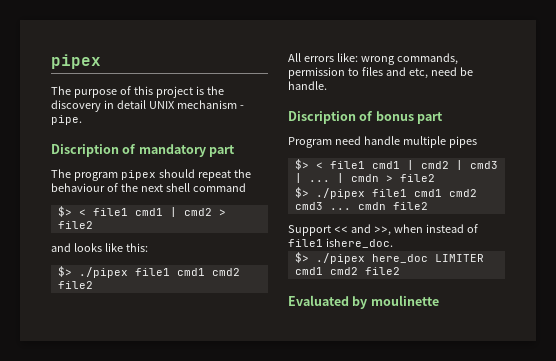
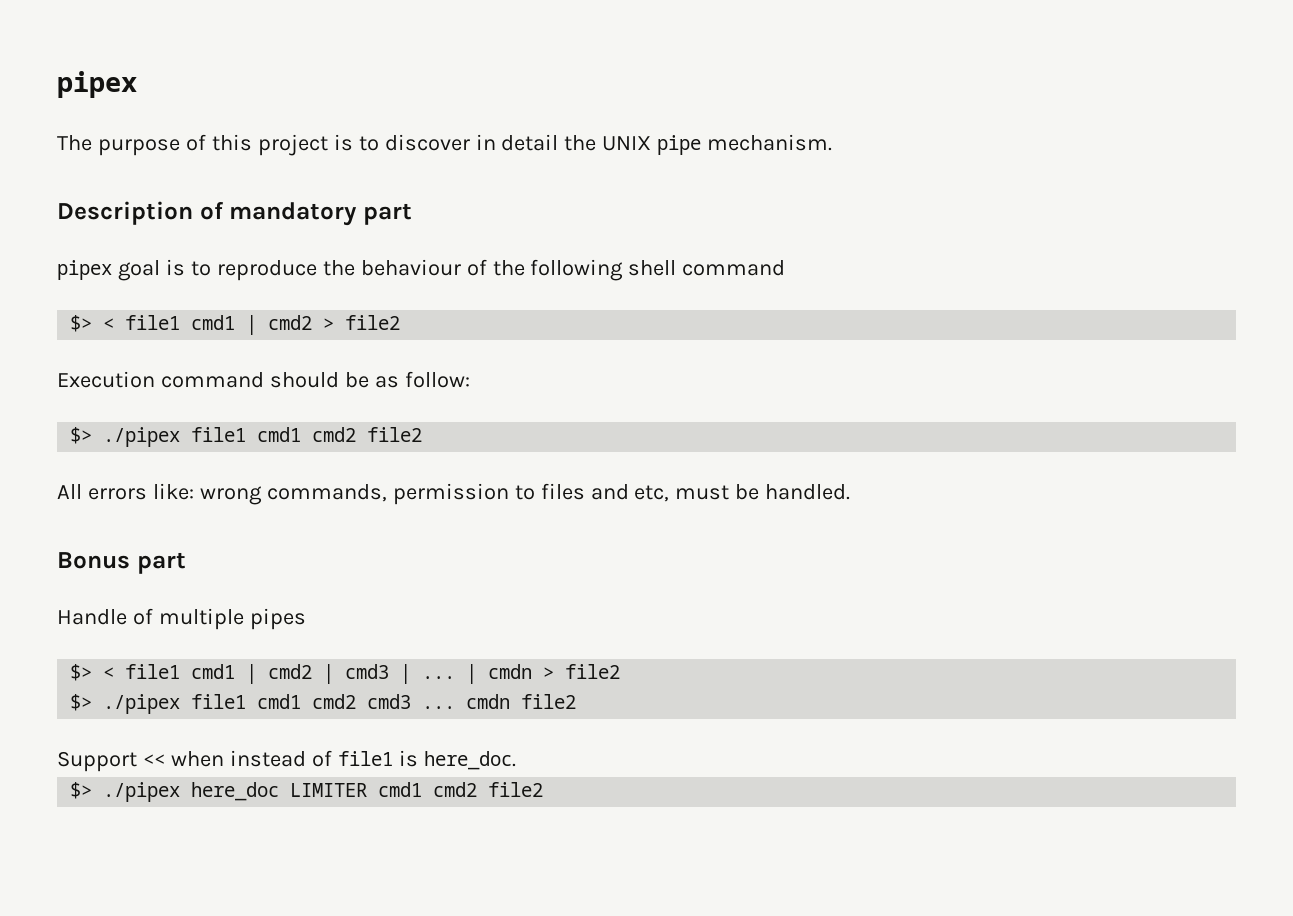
[206,86,224,95] [51,100,244,112] [51,115,82,125] [51,144,236,157] [51,169,231,181] the discovery in detail UNIX mechanism - pipe. // Discription of mandatory part // The program pipex should repeat -> [358,134,833,155] [57,201,412,226] [57,259,317,281] to discover in detail the UNIX pipe mechanism. // Description of mandatory part // pipex goal is to reproduce
[140,184,163,192] next -> [530,259,624,281] following
[51,243,148,252] and looks like this: -> [57,371,470,388] Execution command should be as follow:
[430,67,473,76] [288,81,327,90] [288,111,444,124] [288,136,400,148] need be handle. // Discription of bonus part // Program need handle -> [675,484,851,500] [57,552,186,574] [57,608,153,625] must be handled. // Bonus part // Handle of
[350,224,391,236] and >>, -> (165, 760) none
[325,238,393,248] ishere_doc. -> [398,750,516,770] is here_doc.
[288,295,439,309] // Evaluated by moulinette -> (544, 789) none

